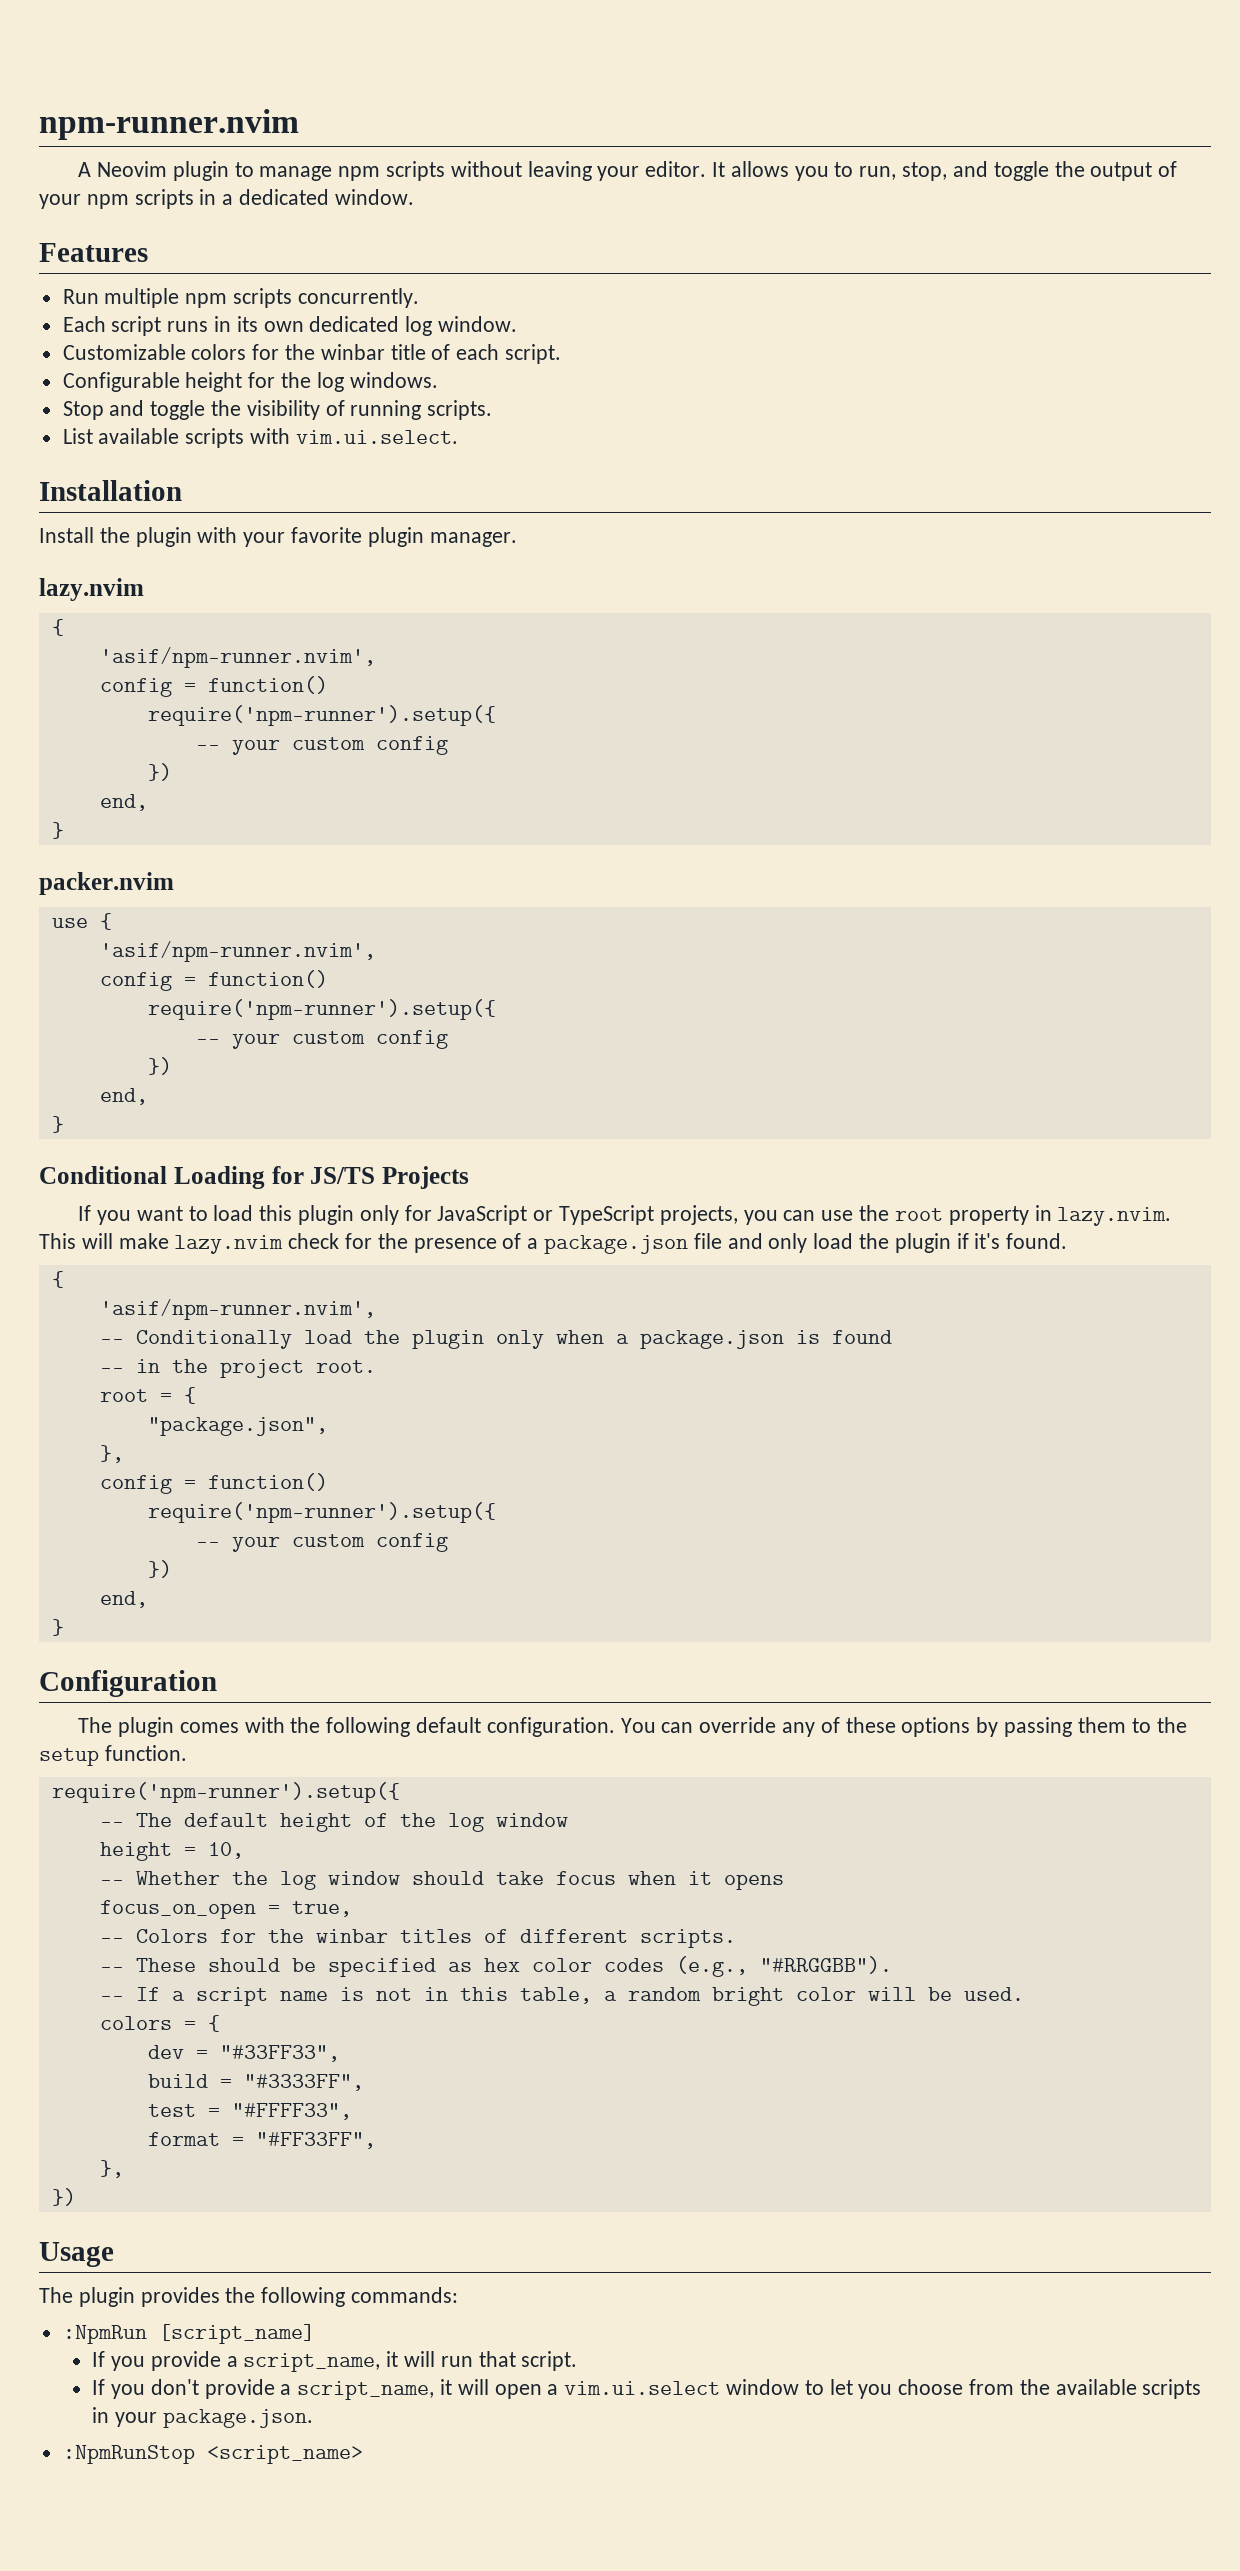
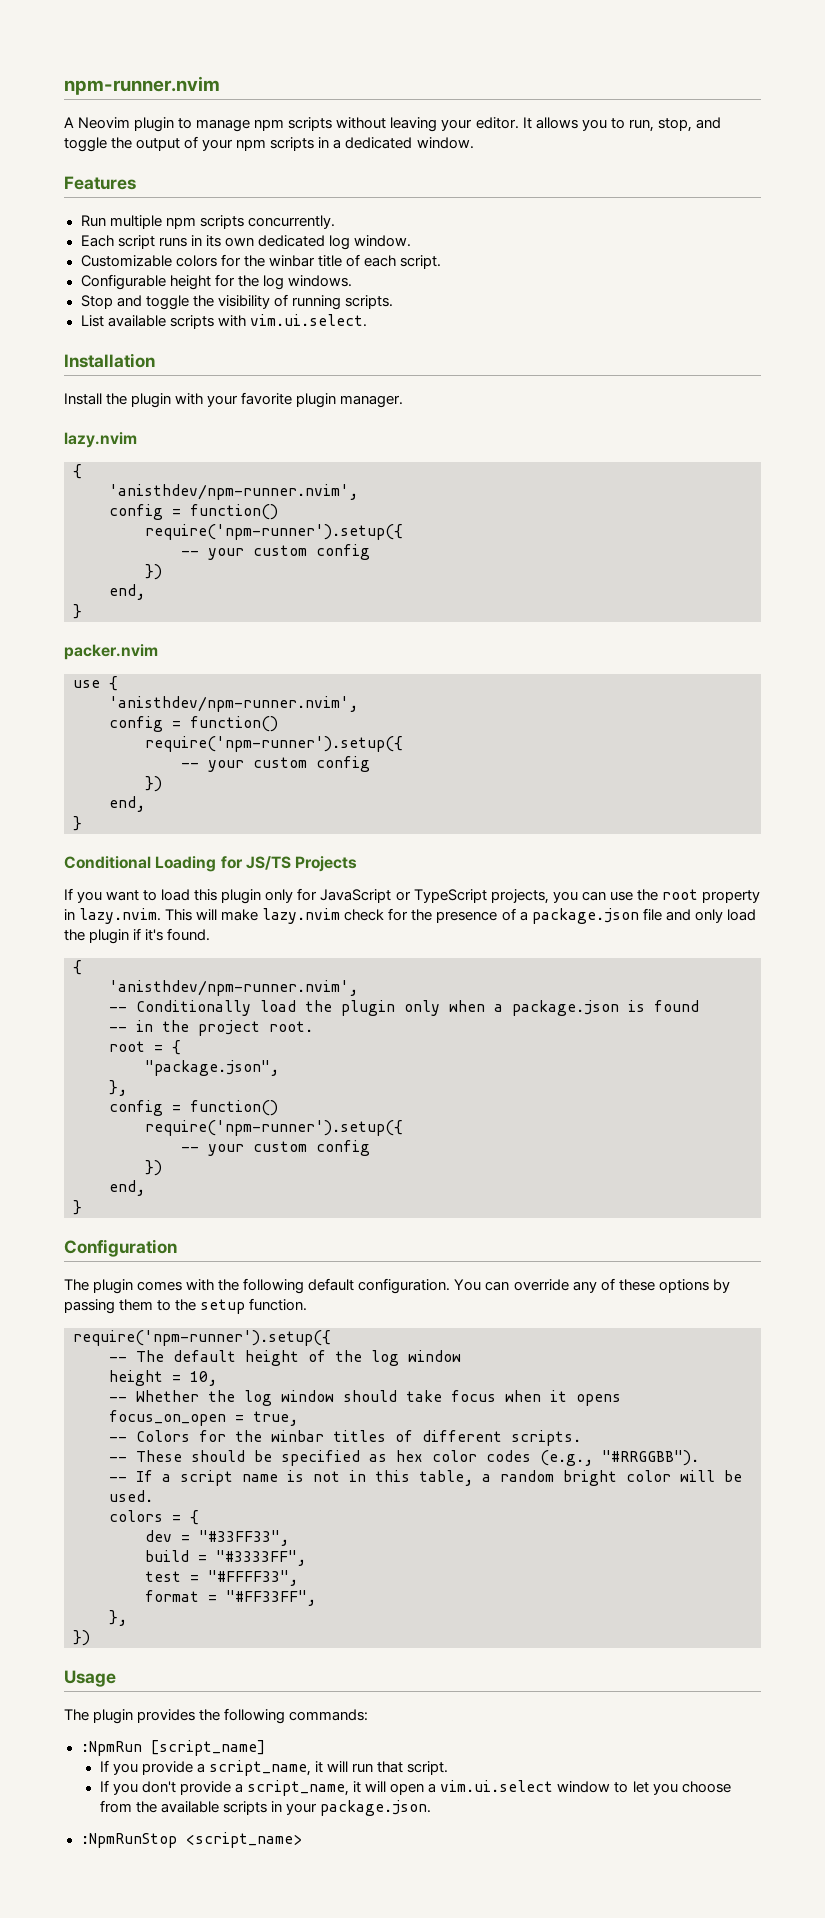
[99,647,376,668] 'asif/npm-runner.nvim', -> [109,484,358,500] 'anisthdev/npm-runner.nvim',
[99,941,376,962] 'asif/npm-runner.nvim', -> [109,696,358,712] 'anisthdev/npm-runner.nvim',
[99,1299,376,1320] 'asif/npm-runner.nvim', -> [109,980,358,996] 'anisthdev/npm-runner.nvim',

